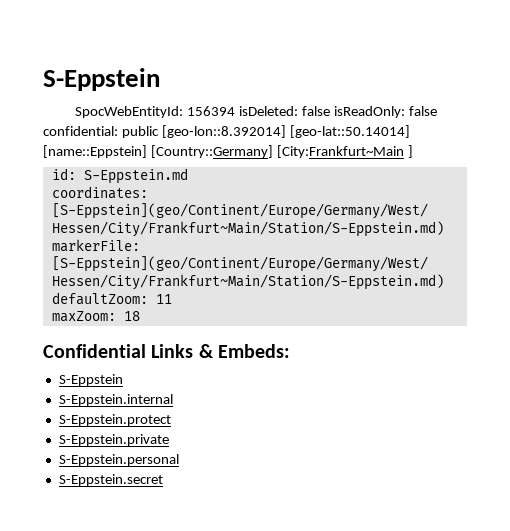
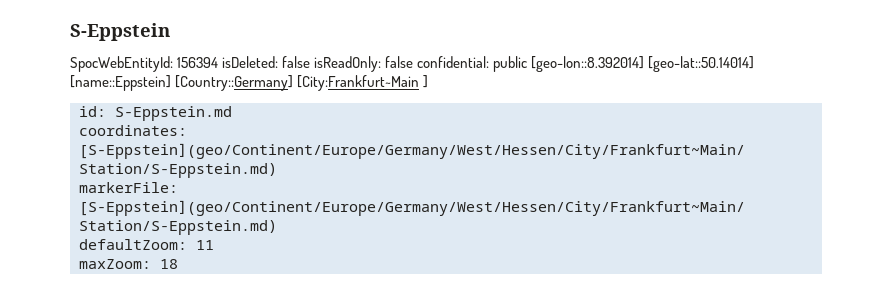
[43,344,290,358] [58,374,123,386] [58,394,173,406] [58,414,171,426] [58,434,169,446] [58,454,179,466] [58,474,163,486] // Confidential Links & Embeds: // S-Eppstein // S-Eppstein.internal // S-Eppstein.protect // S-Eppstein.private // S-Eppstein.personal // S-Eppstein.secret -> (178, 264) none

